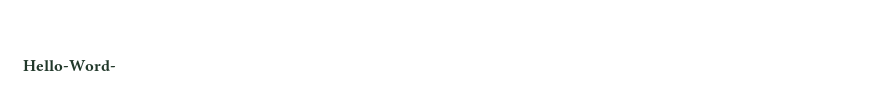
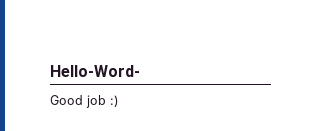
(116, 65) none -> [50,95,119,108] // Good job :)

